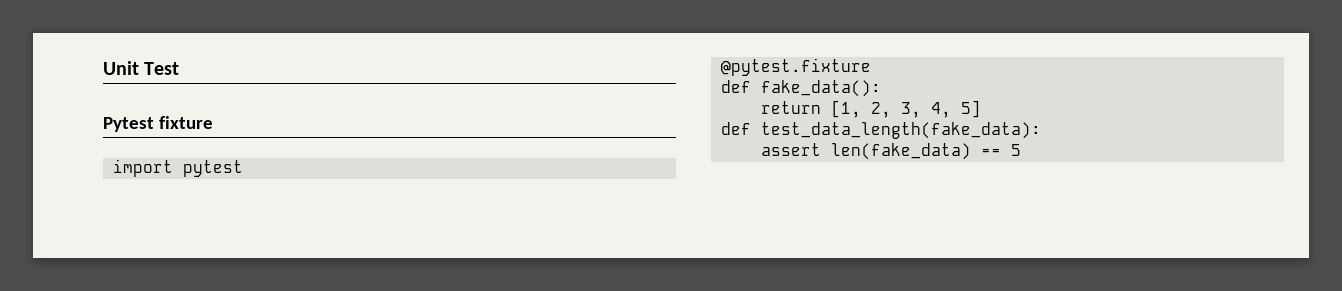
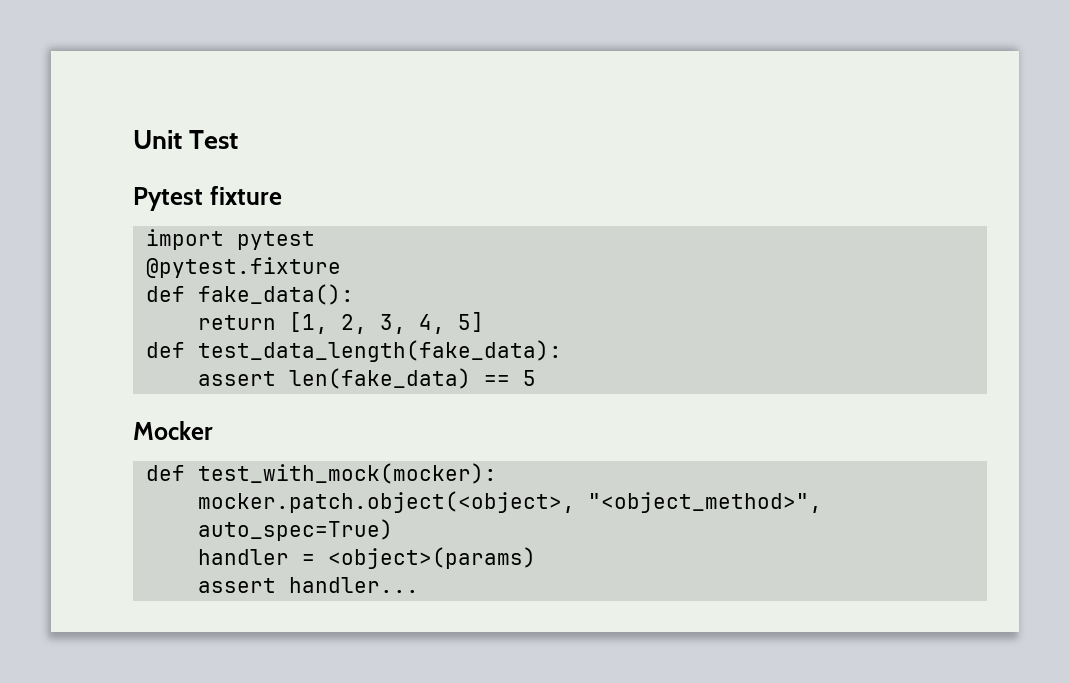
(1022, 150) none -> [133,421,213,440] [145,463,497,484] [197,491,822,513] [197,519,393,541] [197,547,536,569] [197,577,419,593] // Mocker // def test_with_mock(mocker): // mocker.patch.object(<object>, "<object_method>", auto_spec=True) // handler = <object>(params) // assert handler...

